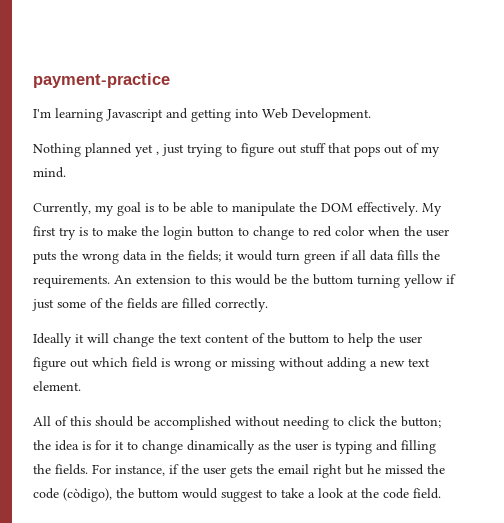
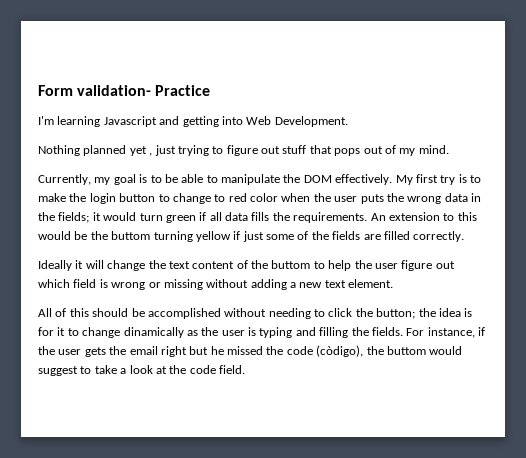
[33,73,170,88] payment-practice -> [38,85,211,96] Form validation- Practice

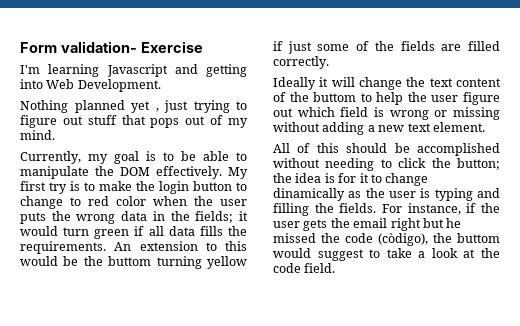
[155,85,211,96] Practice -> [140,41,203,53] Exercise

